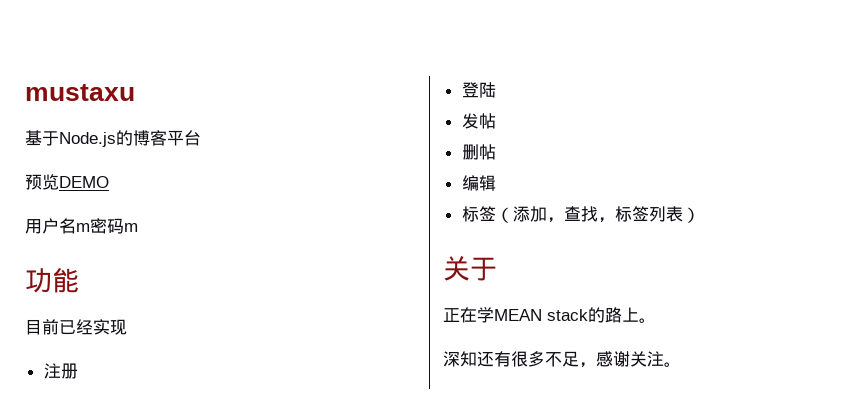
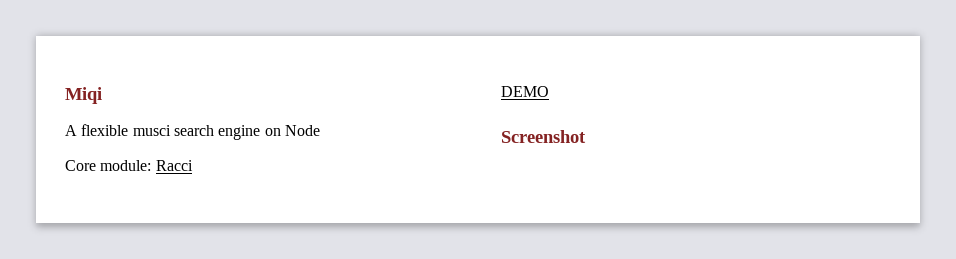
[25,84,135,101] [25,130,201,147] [25,174,109,190] [25,218,138,234] [25,268,79,293] [25,319,127,335] [43,363,78,379] [461,82,496,98] [461,113,496,129] [461,144,496,160] [461,175,496,191] [461,206,700,223] [443,256,497,281] [443,307,656,323] [443,351,681,368] mustaxu // 基于Node.js的博客平台 // 预览DEMO // 用户名m密码m // 功能 // 目前已经实现 // 注册 // 登陆 // 发帖 // 删帖 // 编辑 // 标签（添加，查找，标签列表） // 关于 // 正在学MEAN stack的路上。 // 深知还有很多不足，感谢关注。 -> [65,87,102,104] [65,124,320,140] [65,160,193,171] [501,86,549,97] [501,130,586,143] Miqi // A flexible musci search engine on Node // Core module: Racci // DEMO // Screenshot

